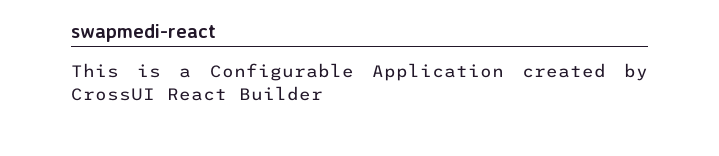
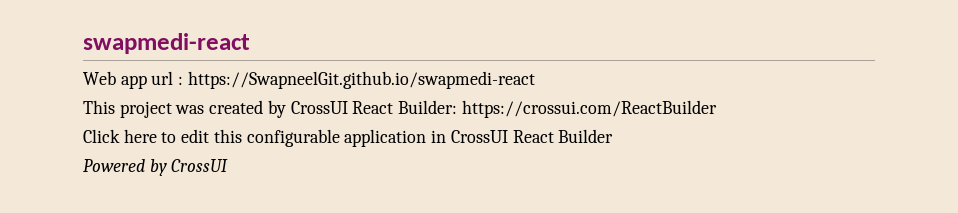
[71,63,648,81] [71,86,323,101] This is a Configurable Application created by CrossUI React Builder -> [83,71,535,89] [83,100,717,118] [83,129,614,147] [83,159,229,176] Web app url : https://SwapneelGit.github.io/swapmedi-react // This project was created by CrossUI React Builder: https://crossui.com/ReactBuilder // Click here to edit this configurable application in CrossUI React Builder // Powered by CrossUI

